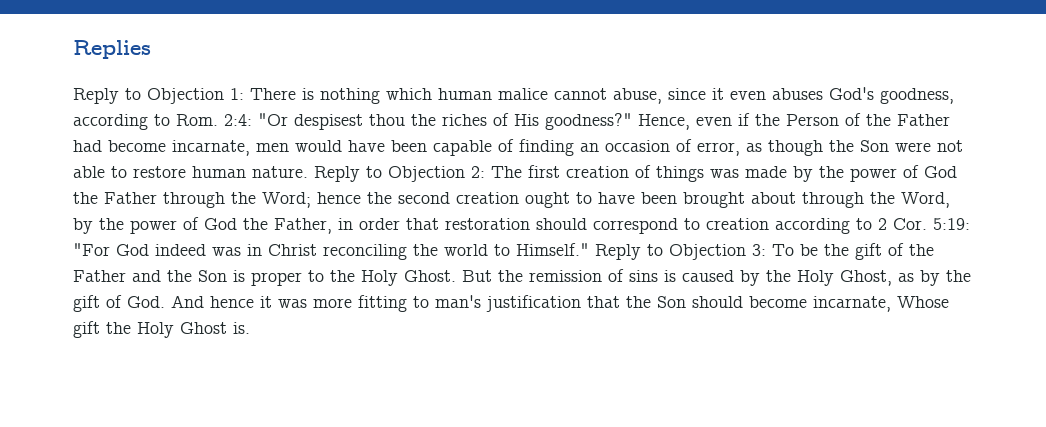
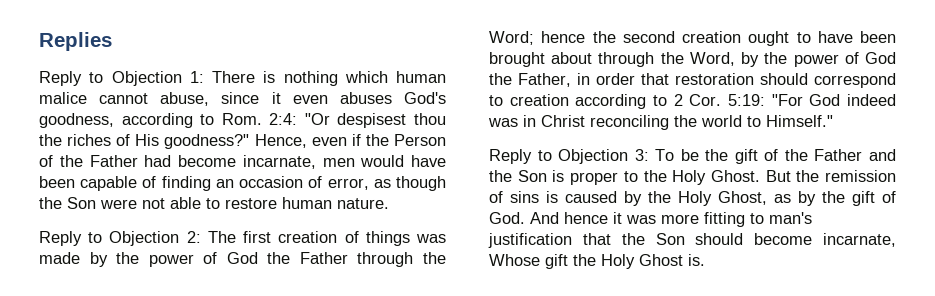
(308, 172) none -> (389, 203) //
(589, 249) none -> (833, 121) //

